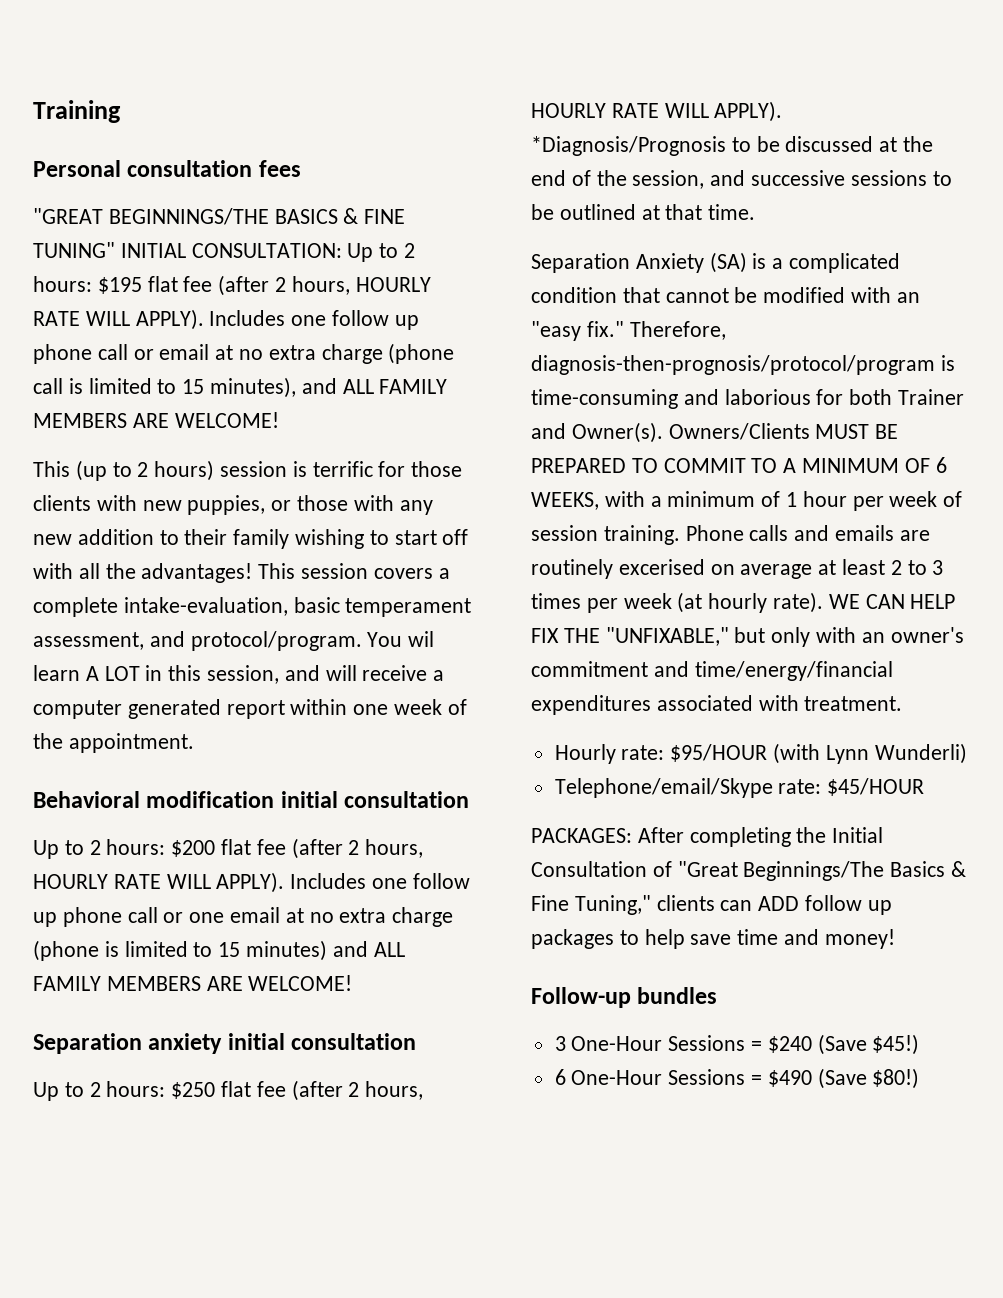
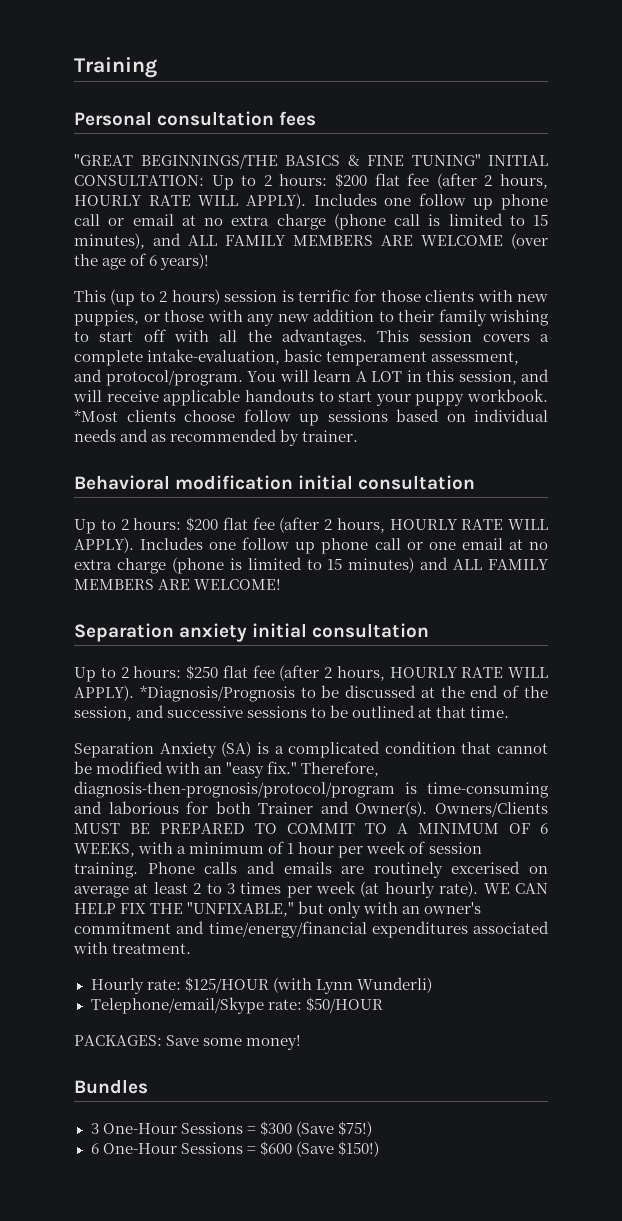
[97,277,142,294] $195 -> [335,173,367,188] $200
[174,412,279,428] WELCOME! -> [421,233,548,249] [74,253,210,270] WELCOME (over the age of 6 years)!
[141,563,253,583] advantages! -> [281,329,367,346] advantages.
[408,631,435,647] wil -> [279,370,309,382] will
[433,670,445,681] [33,699,467,719] [33,733,194,753] a computer generated report within one week of the appointment. -> [163,389,548,406] [74,409,548,426] [74,429,359,446] applicable handouts to start your puppy workbook. *Most clients choose follow up sessions based on individual needs and as recommended by trainer.
[670,744,768,762] $95/HOUR -> [184,977,269,993] $125/HOUR
[827,778,925,796] $45/HOUR -> [305,997,383,1013] $50/HOUR
[637,827,884,847] [531,861,967,881] [531,895,892,915] [531,929,820,949] After completing the Initial Consultation of "Great Beginnings/The Basics & Fine Tuning," clients can ADD follow up packages to help save time and -> [166,1035,243,1046] Save some
[531,987,718,1008] Follow-up bundles -> [74,1079,148,1094] Bundles
[767,1034,920,1055] $240 (Save $45!) -> [259,1121,372,1137] $300 (Save $75!)
[767,1068,920,1089] $490 (Save $80!) -> [259,1141,379,1157] $600 (Save $150!)

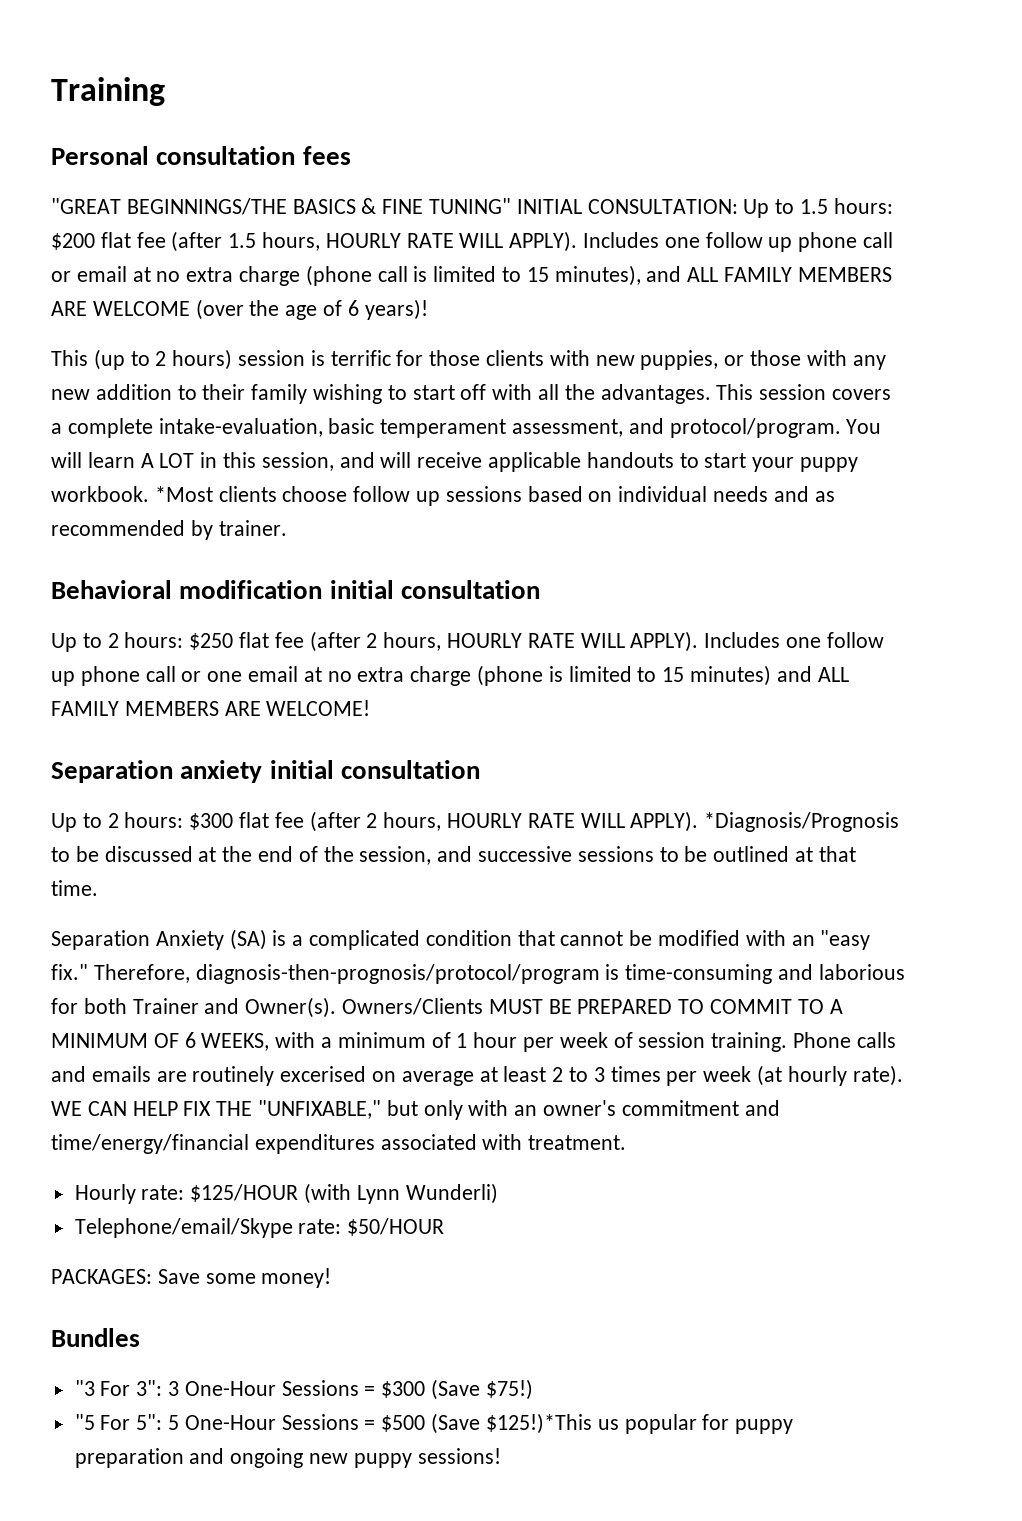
[263,173,493,189] 2 hours: $200 flat fee (after 2 -> [800,198,893,214] [51,231,257,252] 1.5 hours: $200 flat fee (after 1.5
[186,517,218,532] $200 -> [189,633,234,650] $250
[186,665,218,680] $250 -> [189,813,234,830] $300
(148, 1086) none -> [74,1380,163,1396] "3 For 3":
[90,1141,379,1157] 6 One-Hour Sessions = $600 (Save $150!) -> [74,1413,794,1434] [74,1448,501,1468] "5 For 5": 5 One-Hour Sessions = $500 (Save $125!)*This us popular for puppy preparation and ongoing new puppy sessions!

